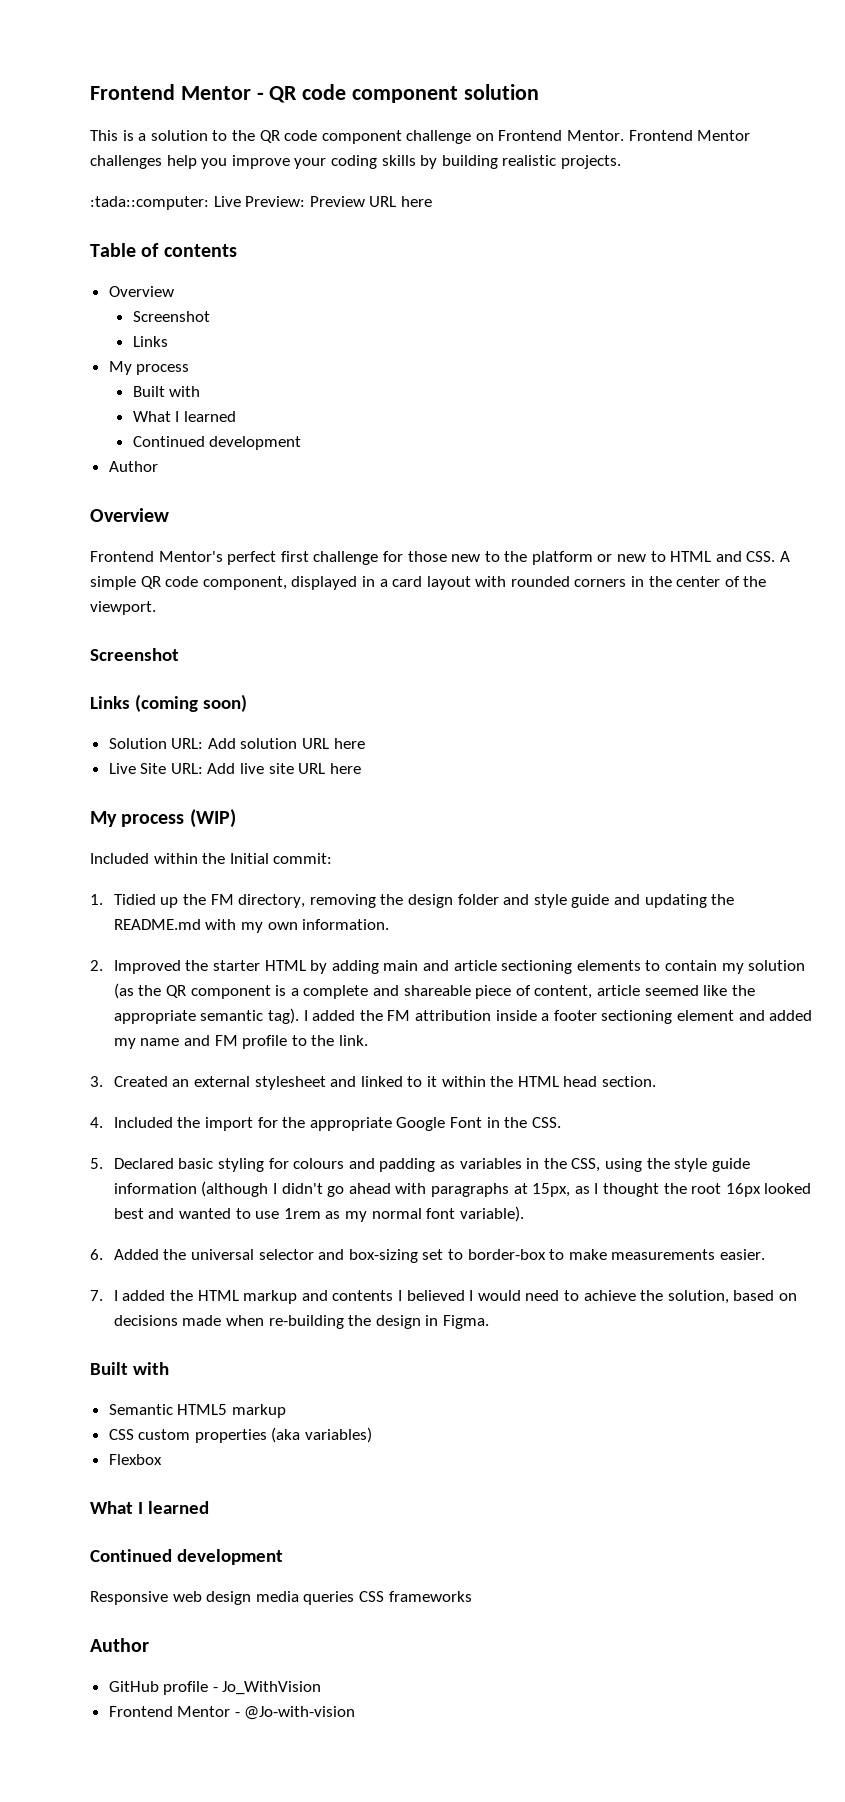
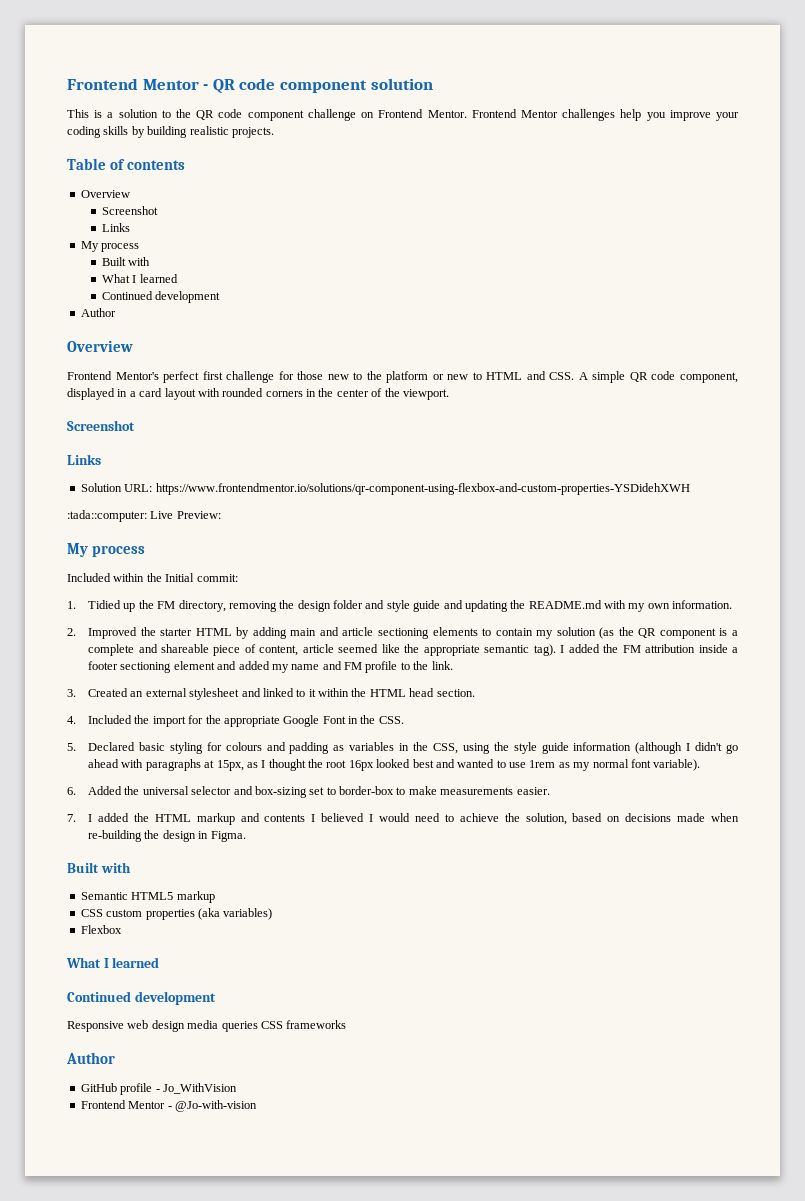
[90,196,432,210] // :tada::computer: Live Preview: Preview URL here -> (274, 132) none
[134,694,247,712] (coming soon) -> (101, 459) none
[207,738,365,749] [108,763,361,774] [90,809,236,828] Add solution URL here // Live Site URL: Add live site URL here // My process (WIP) -> [155,483,690,495] [67,510,221,522] [67,543,146,557] https://www.frontendmentor.io/solutions/qr-component-using-flexbox-and-custom-properties-YSDidehXWH // :tada::computer: Live Preview: // My process

